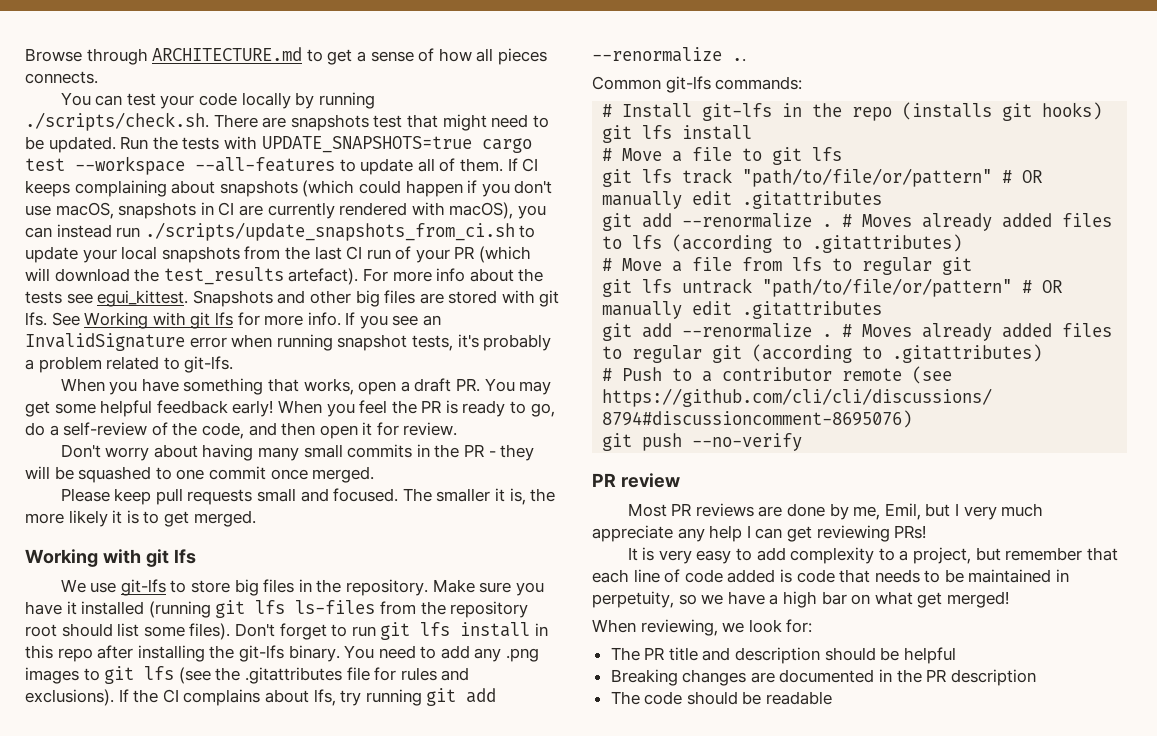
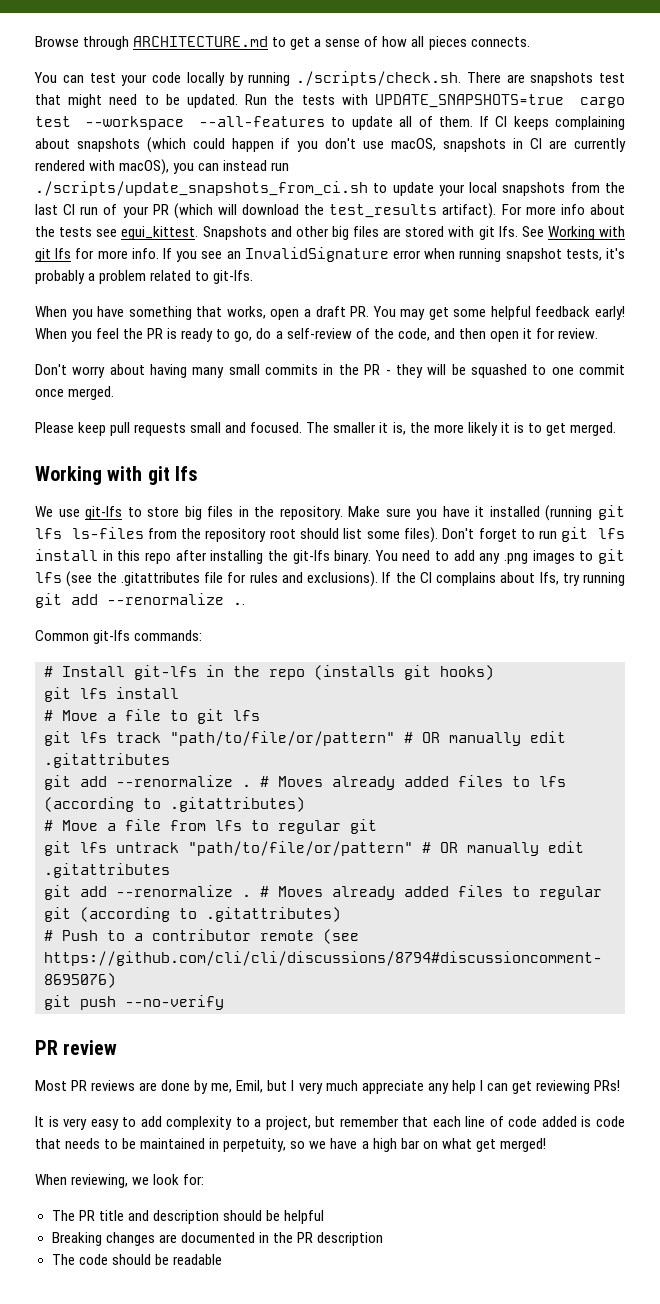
[288,268,359,285] artefact). -> [442,203,497,219] artifact).

